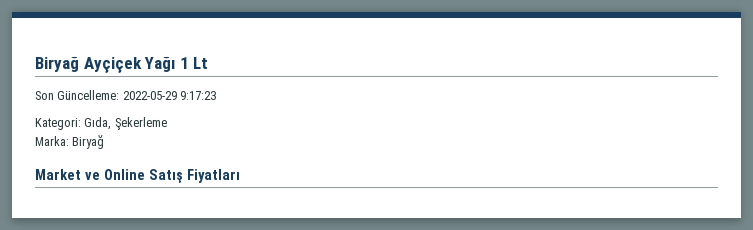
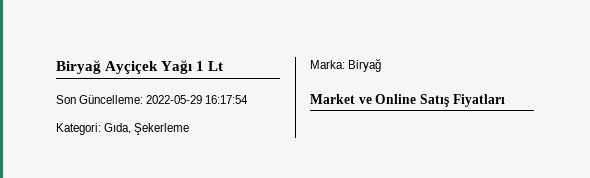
[180,91,217,100] 9:17:23 -> [205,95,249,104] 16:17:54

